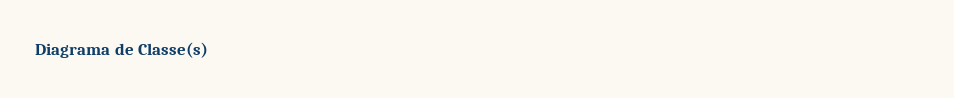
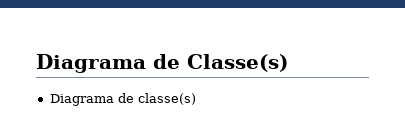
(209, 50) none -> [49,93,196,106] // Diagrama de classe(s)

